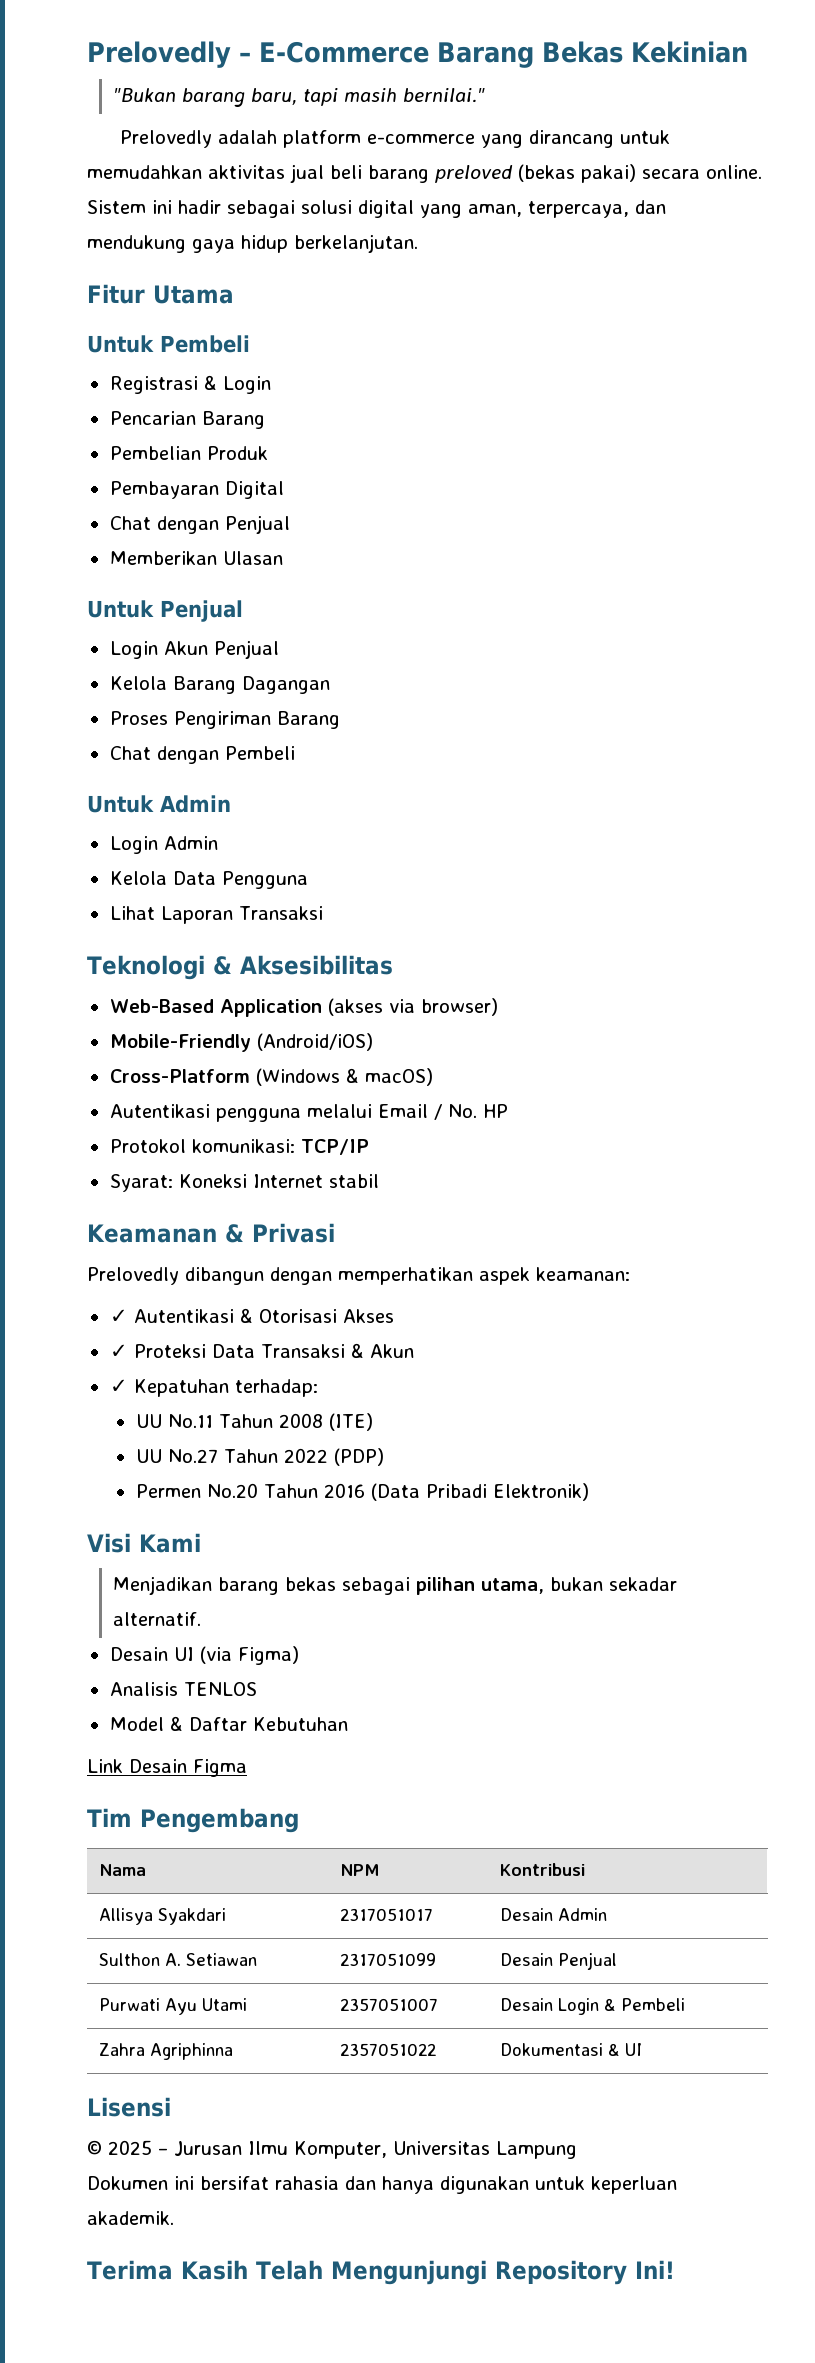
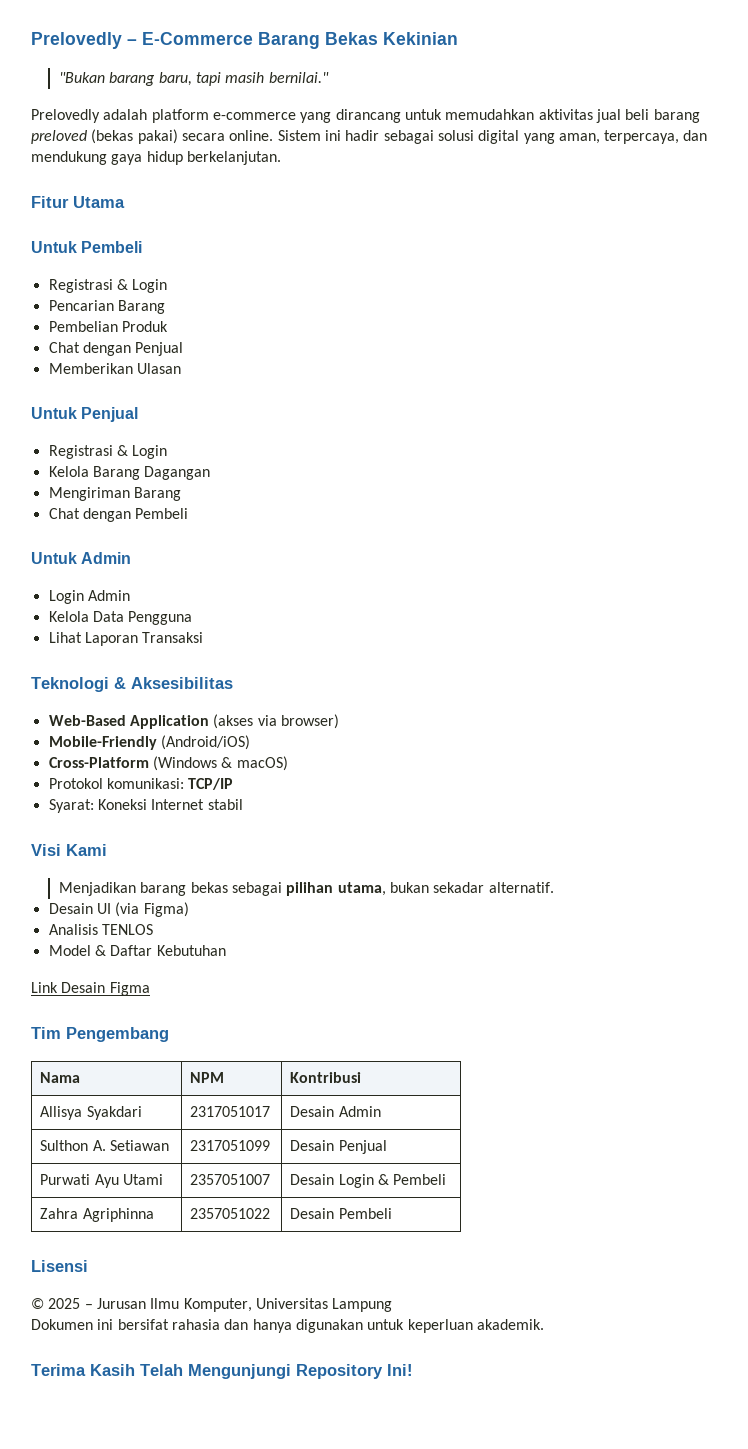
[109,481,284,499] // Pembayaran Digital -> (168, 326) none
[109,640,279,659] Login Akun Penjual -> [48,445,168,459] Registrasi & Login
[109,711,271,729] Proses Pengiriman -> [48,487,130,501] Mengiriman
[109,1104,508,1122] // Autentikasi pengguna melalui Email / No. HP -> (288, 763) none
[87,1223,335,1243] [87,1267,630,1285] [109,1308,394,1323] [109,1343,414,1358] [109,1379,318,1397] [135,1413,373,1431] [135,1448,384,1466] [135,1483,589,1501] // Keamanan & Privasi // Prelovedly dibangun dengan memperhatikan aspek keamanan: // ✓ Autentikasi & Otorisasi Akses // ✓ Proteksi Data Transaksi & Akun // ✓ Kepatuhan terhadap: // UU No.11 Tahun 2008 (ITE) // UU No.27 Tahun 2022 (PDP) // Permen No.20 Tahun 2016 (Data Pribadi Elektronik) -> (243, 804) none
[500,2043,643,2056] Dokumentasi & UI -> [290,1208,392,1219] Desain Pembeli

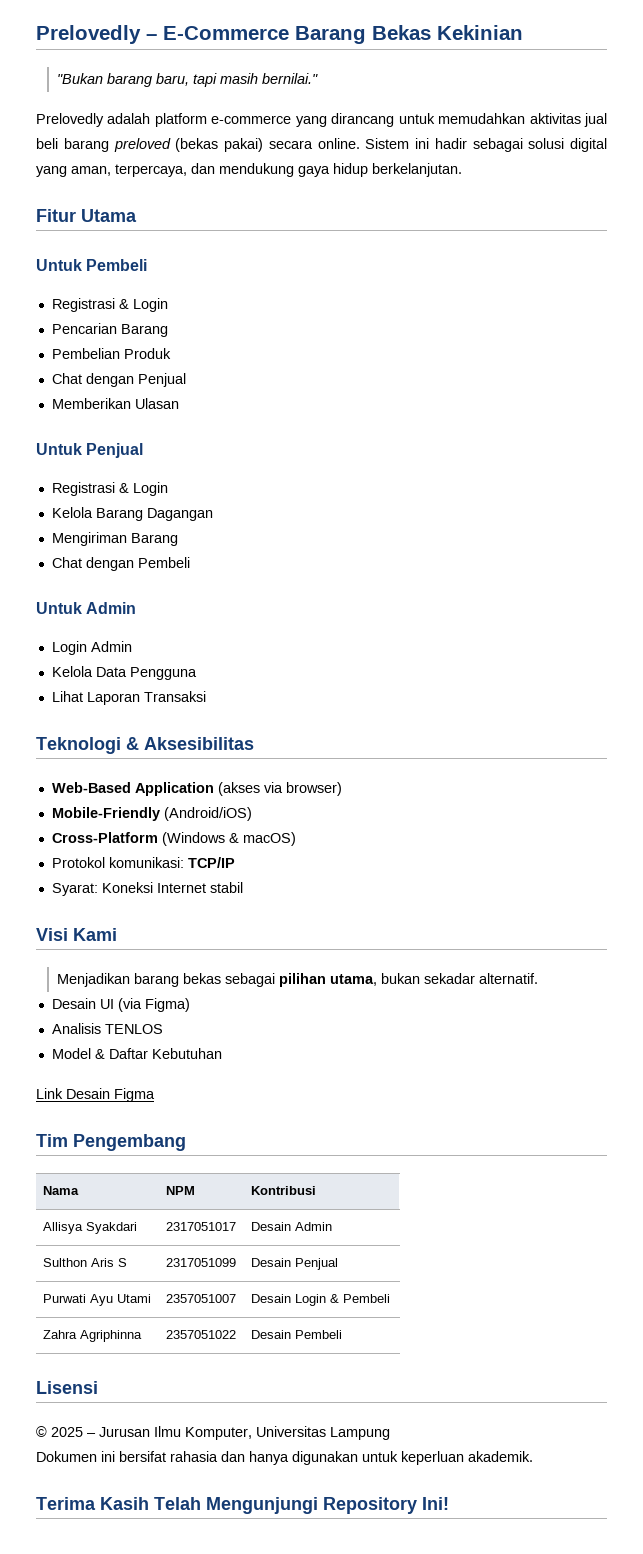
[92,1140,169,1151] A. Setiawan -> [90,1258,127,1267] Aris S

